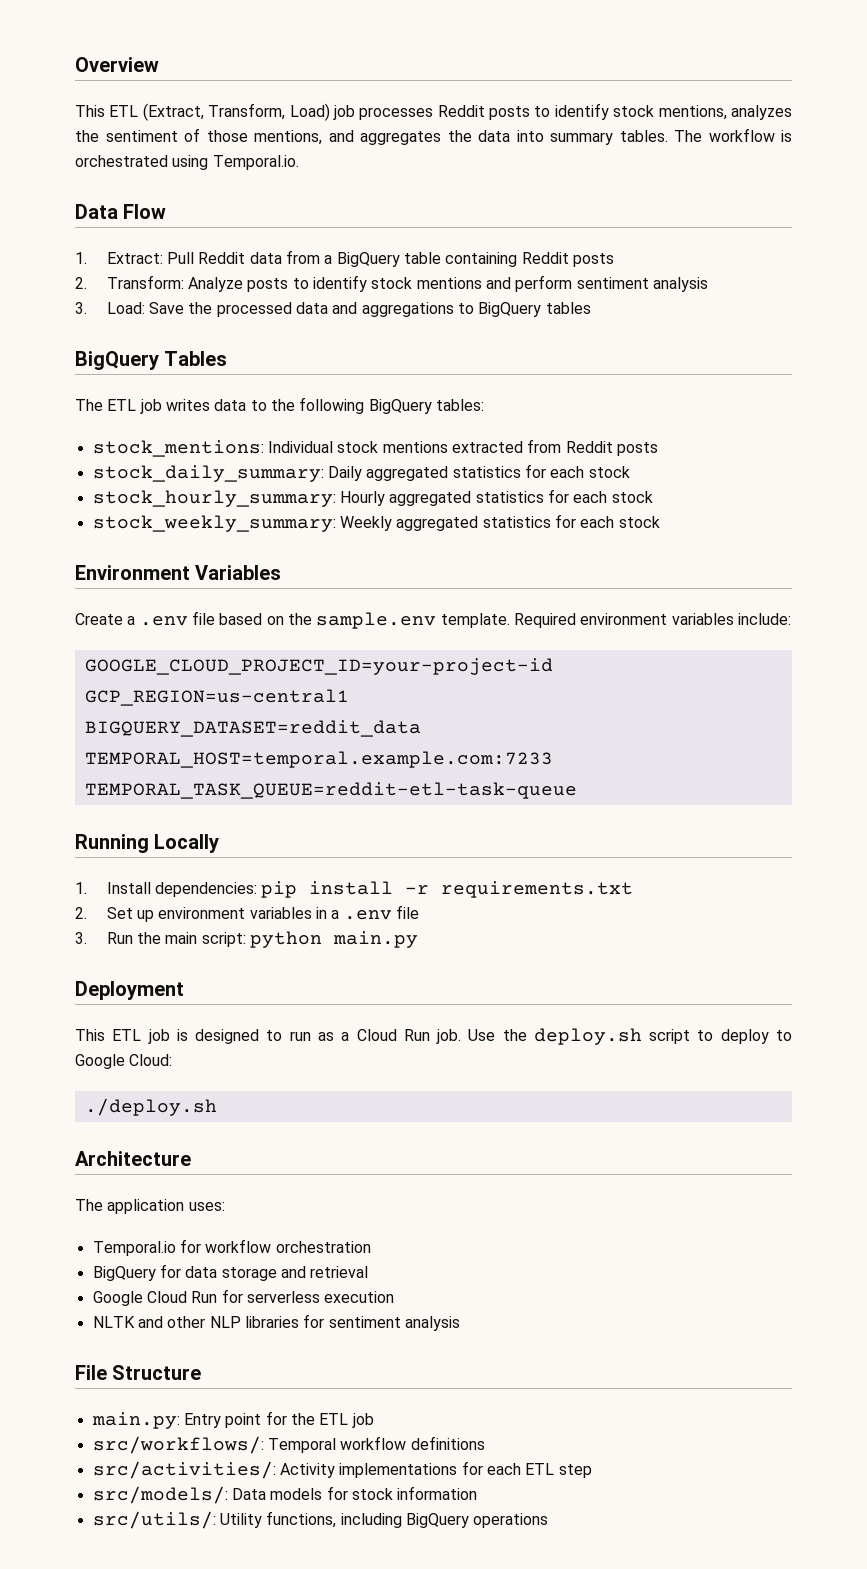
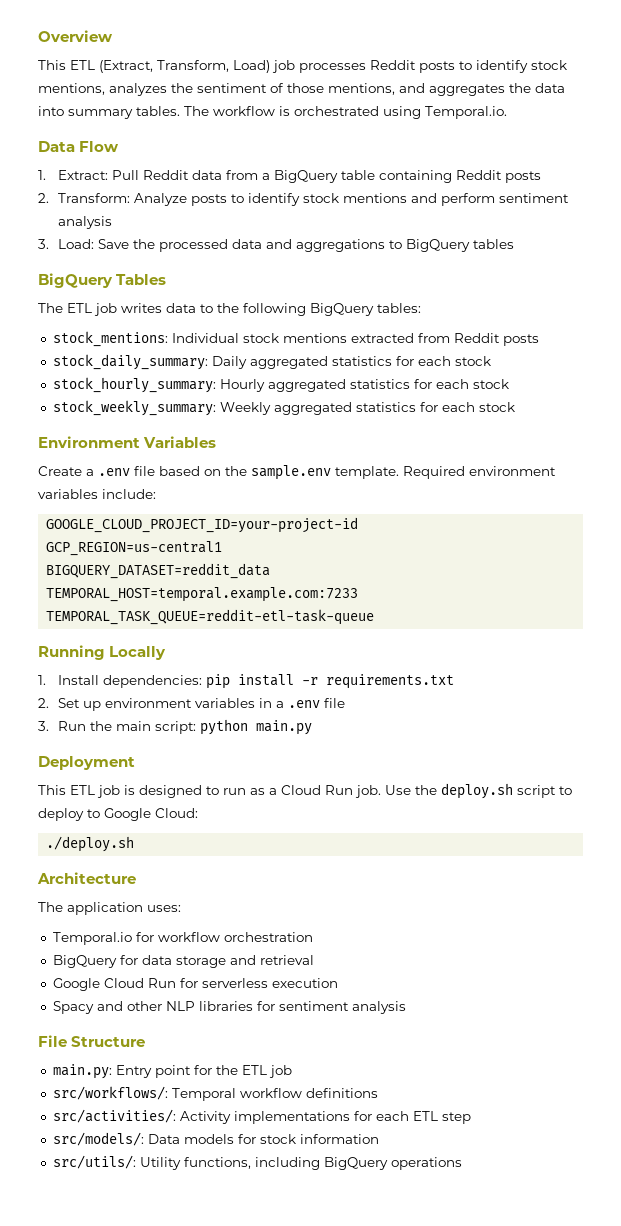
[92,1316,135,1328] NLTK -> [52,1001,94,1014] Spacy

